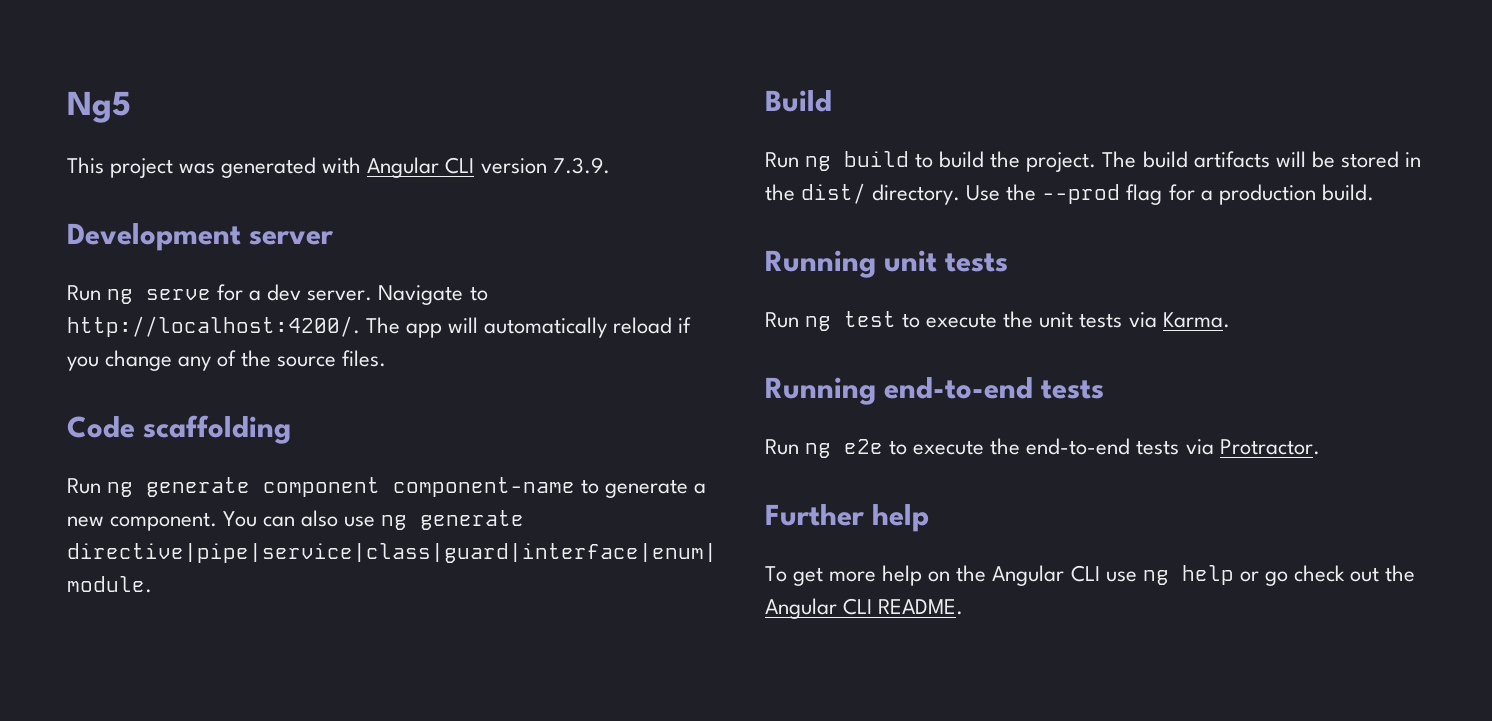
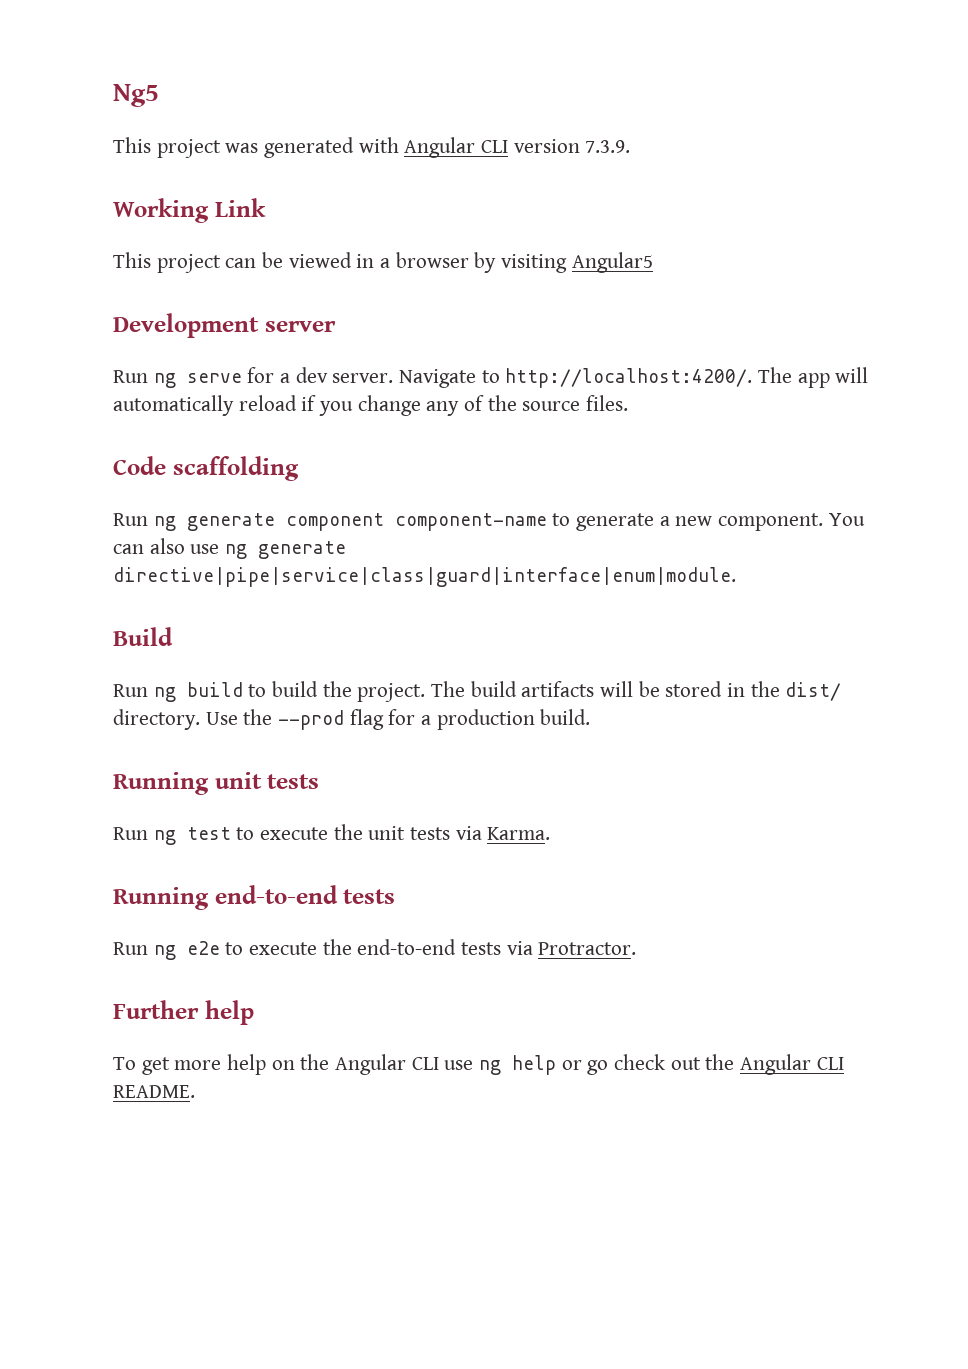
(610, 165) none -> [113,198,266,223] [113,252,653,273] // Working Link // This project can be viewed in a browser by visiting Angular5

